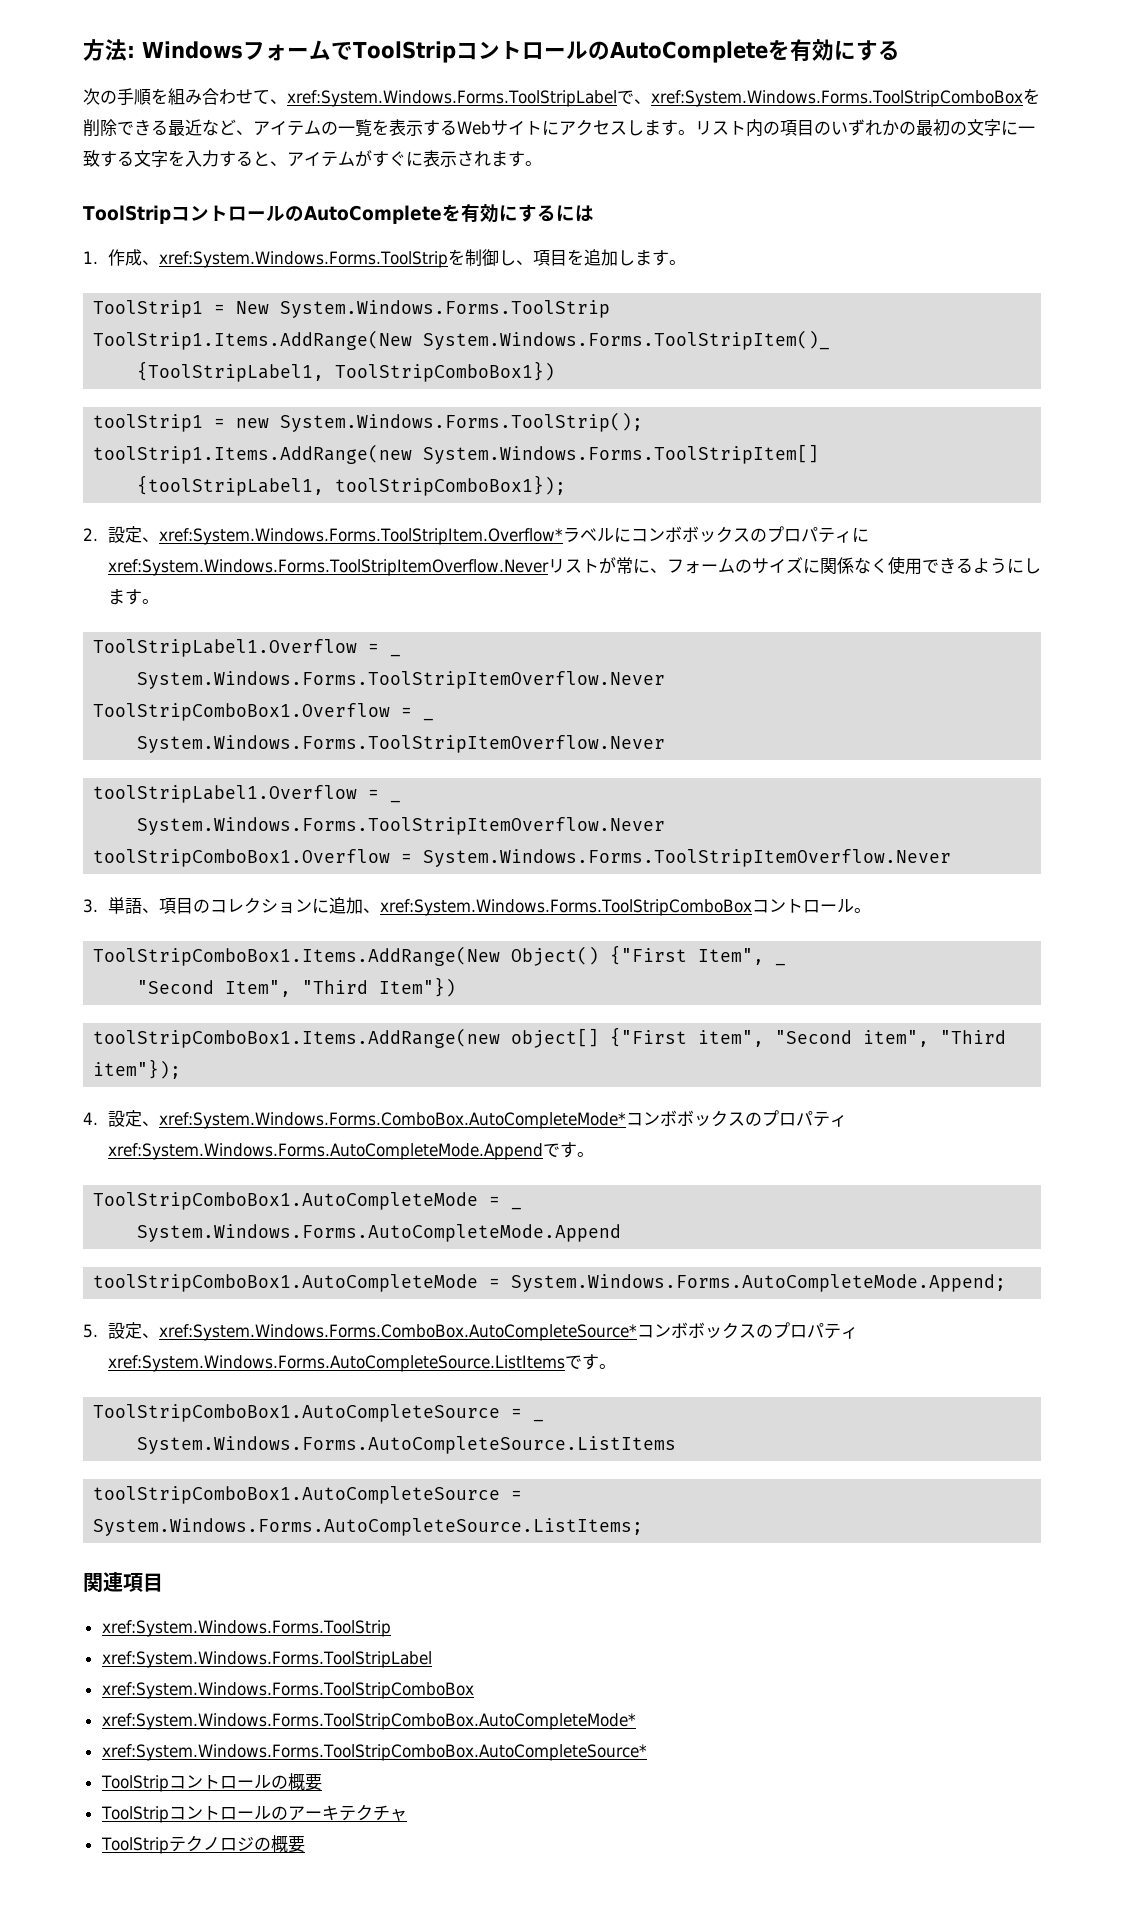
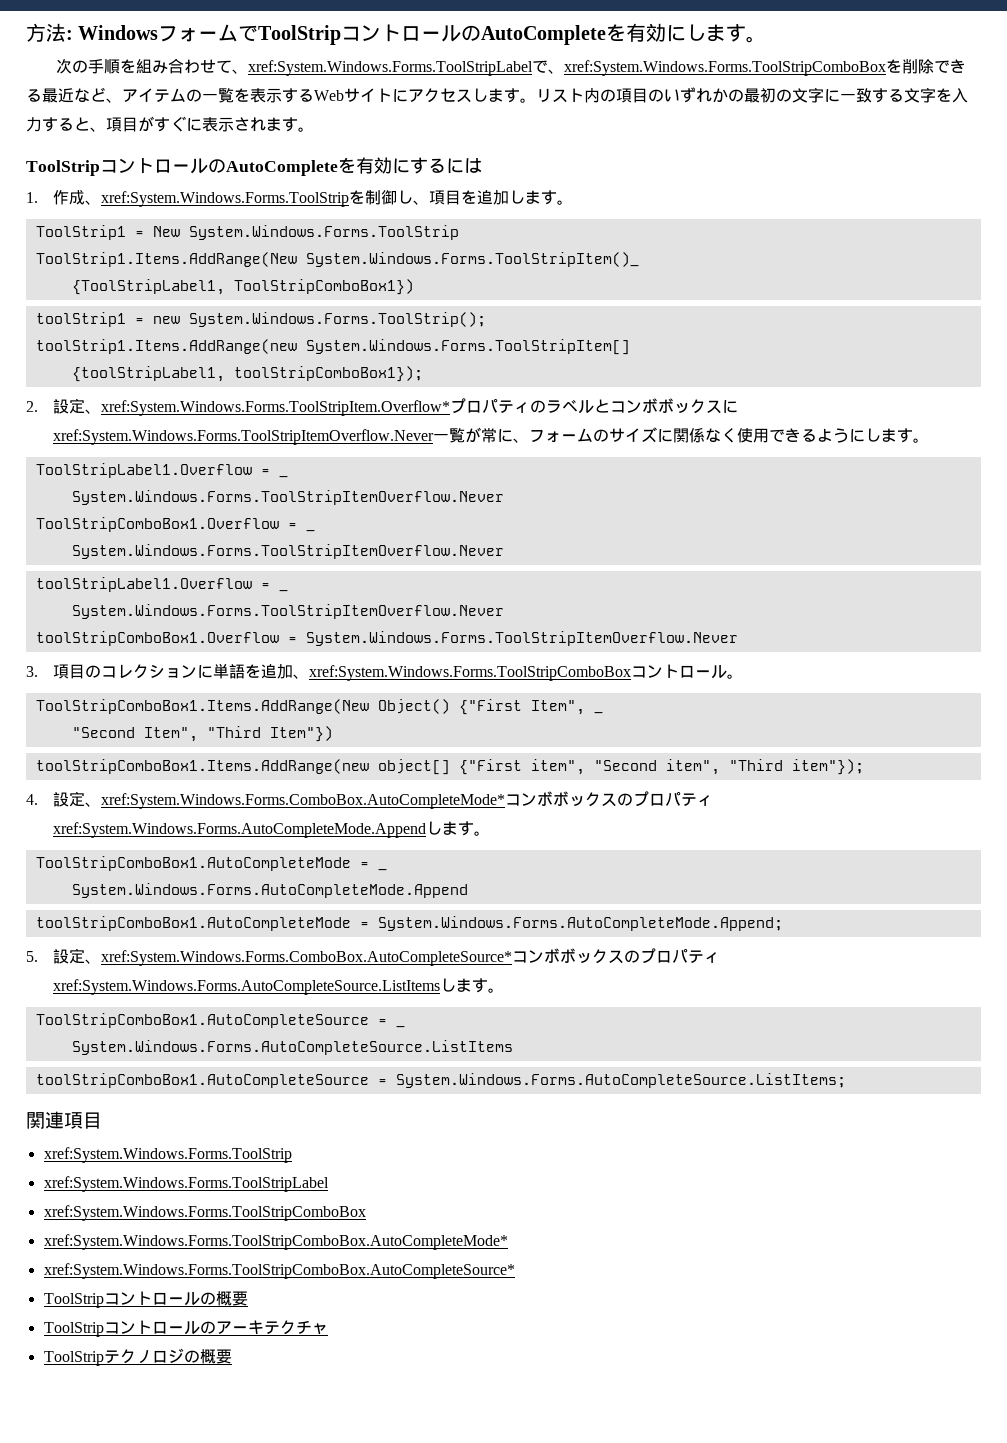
[855,40,900,61] する -> [686,24,767,43] します。
[287,151,355,167] アイテム -> [106,117,138,132] 項目
[562,526,869,543] [107,559,599,576] ラベルにコンボボックスのプロパティにxref:System.Windows.Forms.ToolStripItemOverflow.Neverリスト -> [450,398,739,414] [53,428,466,445] プロパティのラベルとコンボボックスにxref:System.Windows.Forms.ToolStripItemOverflow.Never一覧
[107,897,159,914] 単語、 -> (38, 671) none
(329, 906) none -> [213,663,262,679] 単語を
[542,1143,560,1157] で -> [426,821,459,835] しま
[564,1355,582,1369] で -> [440,978,473,992] しま

